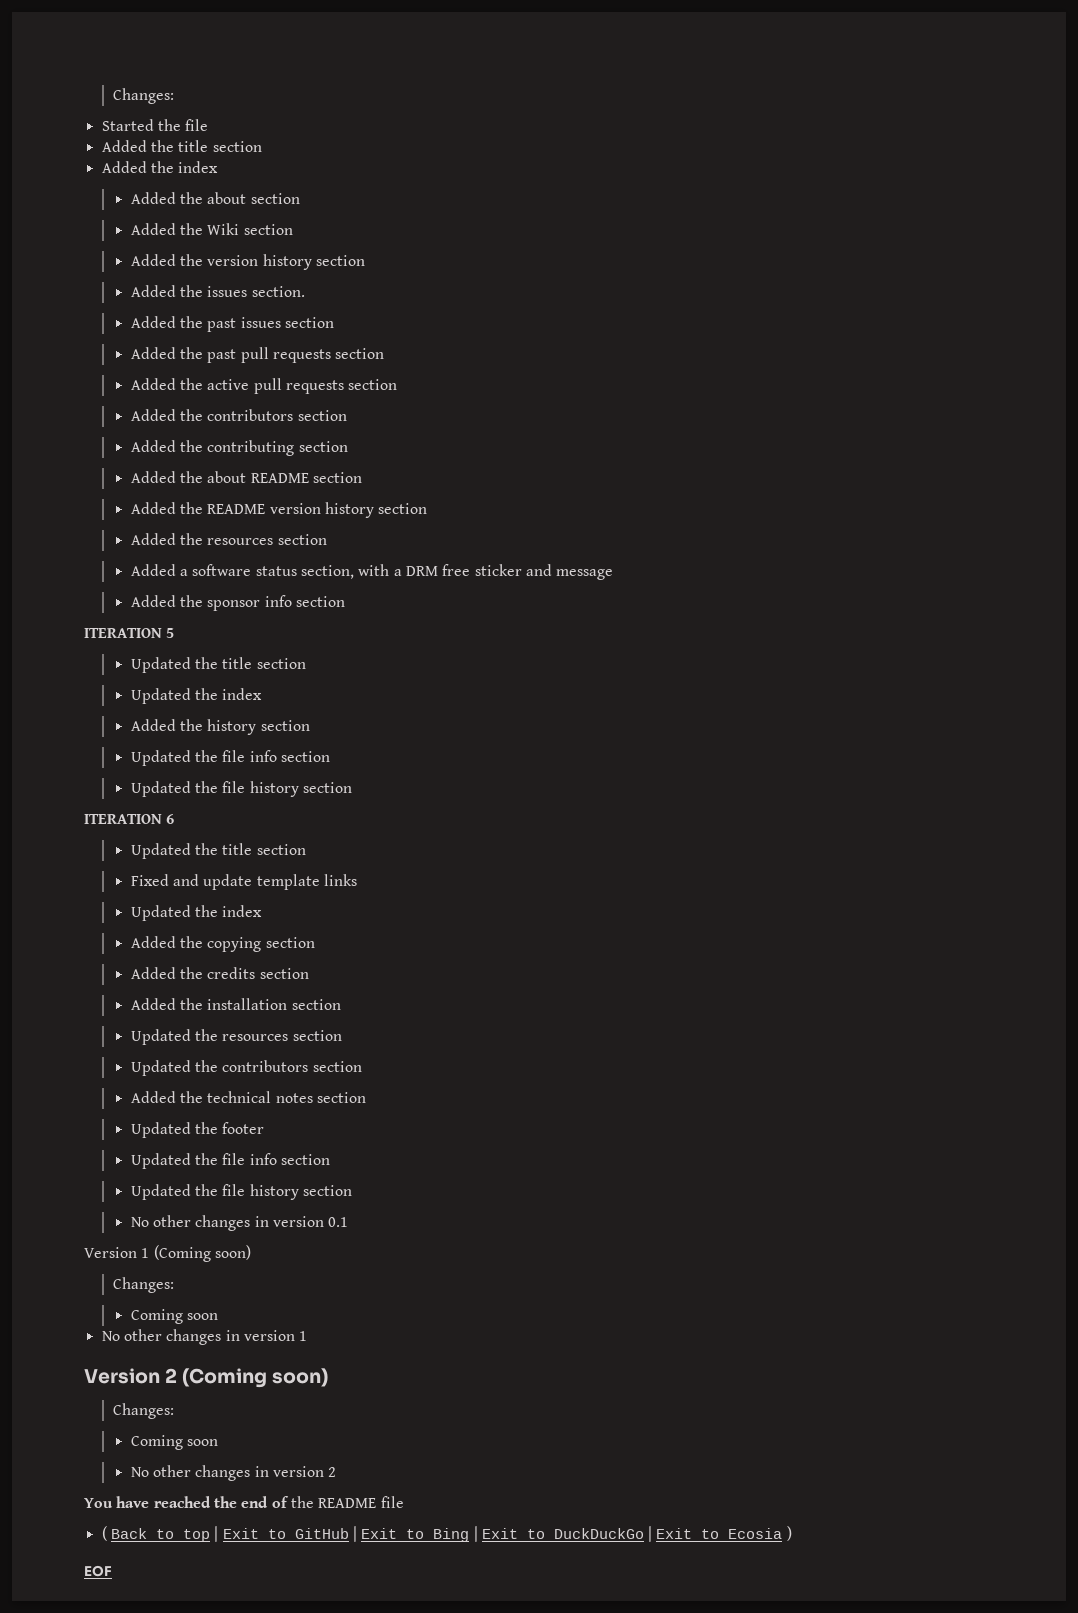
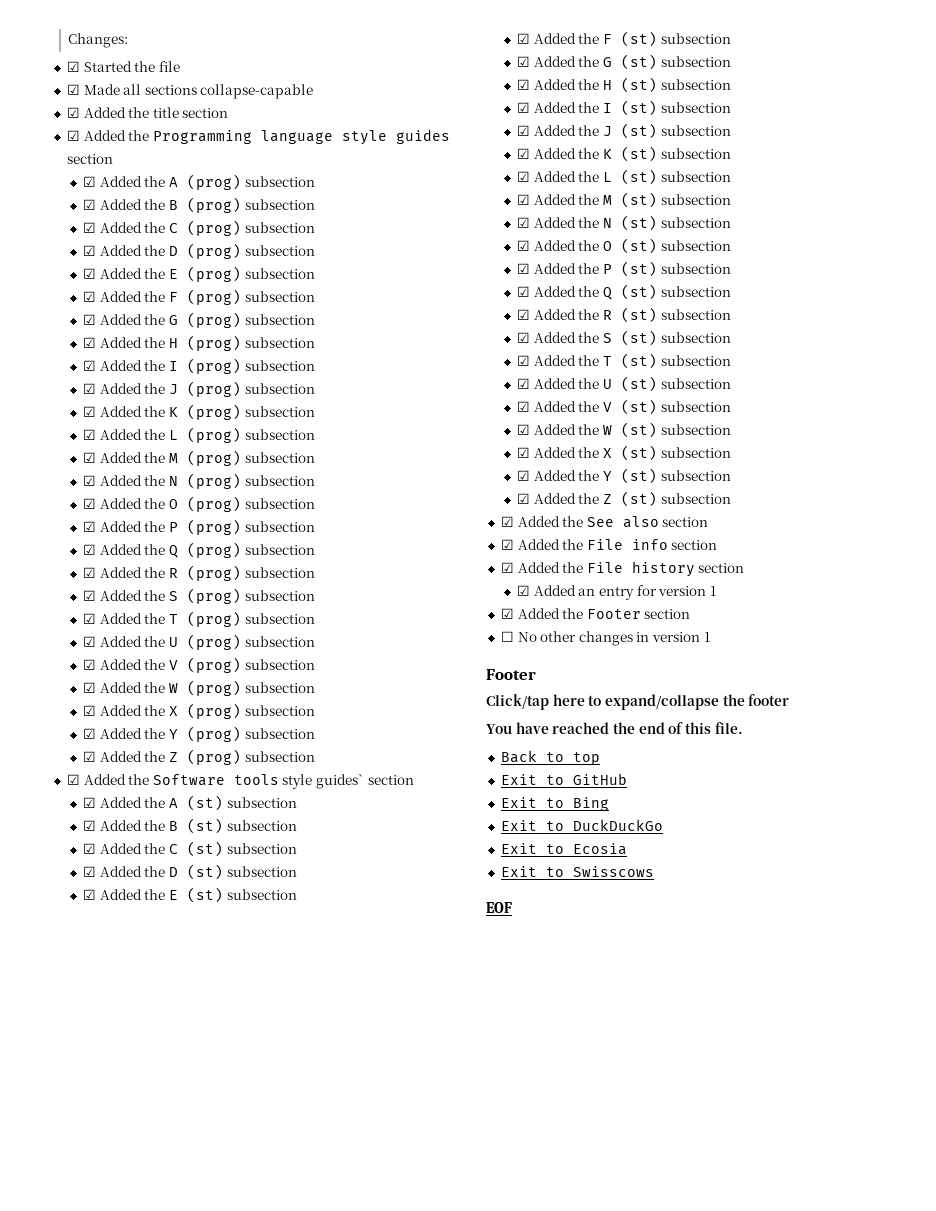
[113,88,175,104] Changes: // -> [68,33,129,48] [66,61,80,72] Changes: // ☑
(209, 125) none -> [66,84,314,99] [66,107,80,118] ☑ Made all sections collapse-capable // ☑
[101,161,219,173] [130,192,300,204] [130,223,293,235] [130,254,366,270] [130,285,305,297] [130,316,335,332] [130,347,385,363] [130,378,398,394] [130,409,347,421] [130,440,348,456] [130,471,363,483] [130,502,428,518] [130,533,327,545] [130,564,614,580] [130,595,346,611] [84,628,175,638] [130,657,306,673] [130,688,263,704] [130,719,310,735] [130,750,331,766] [130,781,353,797] [84,814,175,824] [130,843,306,859] [130,874,358,890] [130,905,263,921] [130,936,315,952] [130,967,309,979] [130,998,341,1010] [130,1029,342,1045] [130,1060,362,1076] [130,1091,367,1103] [130,1122,265,1138] [130,1153,331,1169] [130,1184,353,1200] [130,1215,349,1231] [84,1245,251,1262] [113,1277,175,1293] [130,1309,219,1324] Added the index // Added the about section // Added the Wiki section // Added the version history section // Added the issues section. // Added the past issues section // Added the past pull requests section // Added the active pull requests section // Added the contributors section // Added the contributing section // Added the about README section // Added the README version history section // Added the resources section // Added a software status section, with a DRM free sticker and message // Added the sponsor info section // ITERATION 5 // Updated the title section // Updated the index // Added the history section // Updated the file info section // Updated the file history section // ITERATION 6 // Updated the title section // Fixed and update template links // Updated the index // Added the copying section // Added the credits section // Added the installation section // Updated the resources section // Updated the contributors section // Added the technical notes section // Updated the footer // Updated the file info section // Updated the file history section // No other changes in version 0.1 // Version 1 (Coming soon) // Changes: // Coming soon // -> [66,129,450,145] [66,154,113,164] [82,174,315,190] [82,197,315,213] [82,220,315,236] [82,243,315,259] [82,266,315,282] [82,289,315,305] [82,312,315,328] [82,335,315,351] [82,358,315,374] [82,381,315,397] [82,404,315,420] [82,427,315,443] [82,450,315,466] [82,473,315,489] [82,496,315,512] [82,519,315,535] [82,542,315,558] [82,565,315,581] [82,588,315,604] [82,611,315,627] [82,634,315,650] [82,657,315,673] [82,680,315,696] [82,703,315,719] [82,726,315,742] [82,749,315,765] [66,774,414,789] [82,795,297,811] [82,818,297,834] [82,841,297,857] [82,864,297,880] [82,887,297,903] [516,31,731,47] [516,54,731,70] [516,77,731,93] [516,100,731,116] [516,123,731,139] [516,146,731,162] [516,169,731,185] [516,192,731,208] [516,215,731,231] [516,238,731,254] [516,261,731,277] [516,284,731,300] [516,307,731,323] [516,330,731,346] [516,353,731,369] [516,376,731,392] [516,399,731,415] [516,422,731,438] [516,445,731,461] [516,468,731,484] [516,491,731,507] [500,516,709,528] [500,539,718,550] [500,561,745,577] [516,585,716,600] [500,608,691,619] [500,631,514,642] ☑ Added the Programming language style guides section // ☑ Added the A (prog) subsection // ☑ Added the B (prog) subsection // ☑ Added the C (prog) subsection // ☑ Added the D (prog) subsection // ☑ Added the E (prog) subsection // ☑ Added the F (prog) subsection // ☑ Added the G (prog) subsection // ☑ Added the H (prog) subsection // ☑ Added the I (prog) subsection // ☑ Added the J (prog) subsection // ☑ Added the K (prog) subsection // ☑ Added the L (prog) subsection // ☑ Added the M (prog) subsection // ☑ Added the N (prog) subsection // ☑ Added the O (prog) subsection // ☑ Added the P (prog) subsection // ☑ Added the Q (prog) subsection // ☑ Added the R (prog) subsection // ☑ Added the S (prog) subsection // ☑ Added the T (prog) subsection // ☑ Added the U (prog) subsection // ☑ Added the V (prog) subsection // ☑ Added the W (prog) subsection // ☑ Added the X (prog) subsection // ☑ Added the Y (prog) subsection // ☑ Added the Z (prog) subsection // ☑ Added the Software tools style guides` section // ☑ Added the A (st) subsection // ☑ Added the B (st) subsection // ☑ Added the C (st) subsection // ☑ Added the D (st) subsection // ☑ Added the E (st) subsection // ☑ Added the F (st) subsection // ☑ Added the G (st) subsection // ☑ Added the H (st) subsection // ☑ Added the I (st) subsection // ☑ Added the J (st) subsection // ☑ Added the K (st) subsection // ☑ Added the L (st) subsection // ☑ Added the M (st) subsection // ☑ Added the N (st) subsection // ☑ Added the O (st) subsection // ☑ Added the P (st) subsection // ☑ Added the Q (st) subsection // ☑ Added the R (st) subsection // ☑ Added the S (st) subsection // ☑ Added the T (st) subsection // ☑ Added the U (st) subsection // ☑ Added the V (st) subsection // ☑ Added the W (st) subsection // ☑ Added the X (st) subsection // ☑ Added the Y (st) subsection // ☑ Added the Z (st) subsection // ☑ Added the See also section // ☑ Added the File info section // ☑ Added the File history section // ☑ Added an entry for version 1 // ☑ Added the Footer section // ☐
[84,1368,329,1388] [113,1403,175,1419] [130,1435,219,1450] [130,1465,337,1481] Version 2 (Coming soon) // Changes: // Coming soon // No other changes in version 2 -> [486,669,536,680] [486,694,790,710] Footer // Click/tap here to expand/collapse the footer
[290,1496,404,1508] [101,1526,107,1541] the README file // ( -> [684,722,743,734] this file. //
[214,1526,219,1542] | -> (600, 758) //
[352,1526,357,1542] | -> (627, 779) //
[473,1526,478,1542] | -> (609, 804) //
[648,1526,653,1542] | -> (663, 825) //
[786,1526,792,1541] ) -> [500,866,654,877] // Exit to Swisscows

